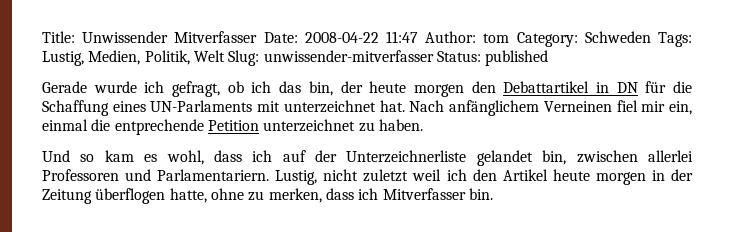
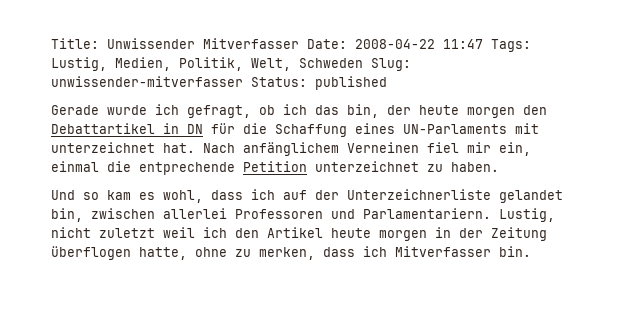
[425,31,651,47] Author: tom Category: Schweden -> (483, 44) none
[193,50,225,62] Welt -> [251,58,363,71] Welt, Schweden

